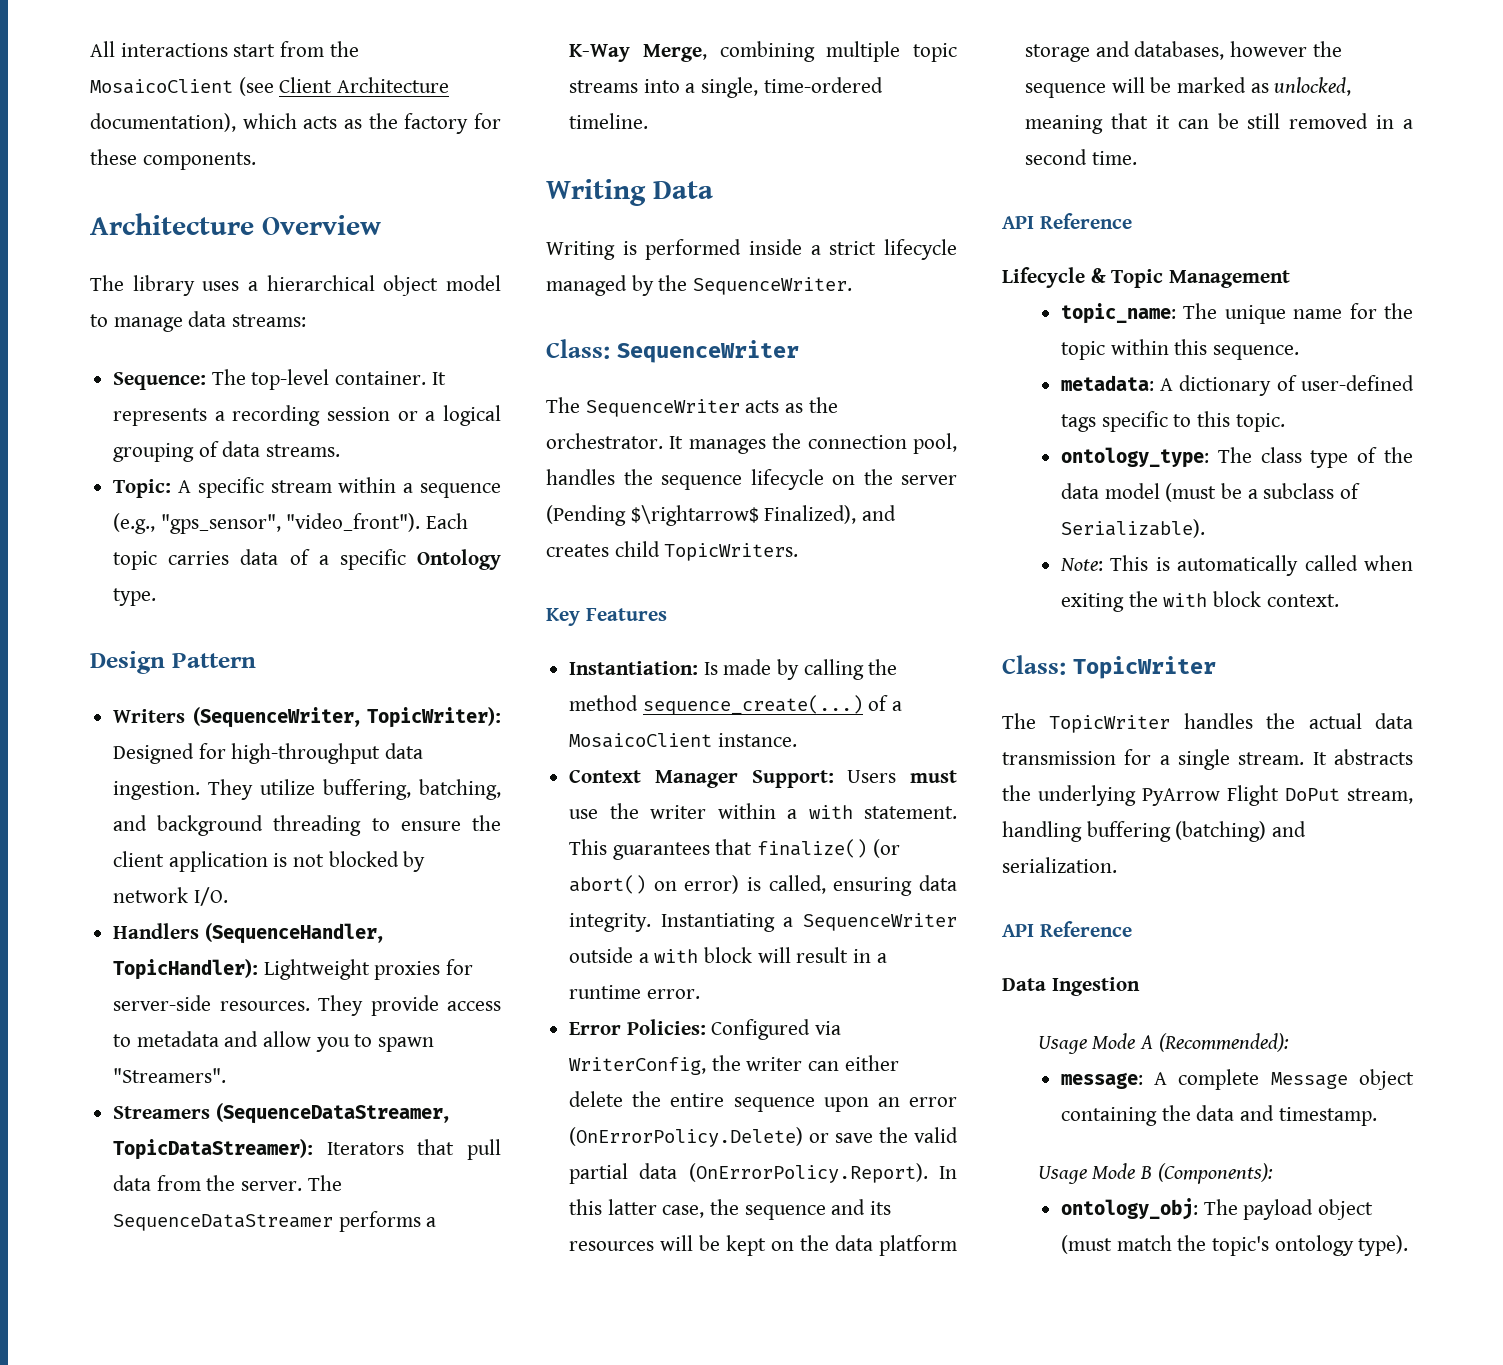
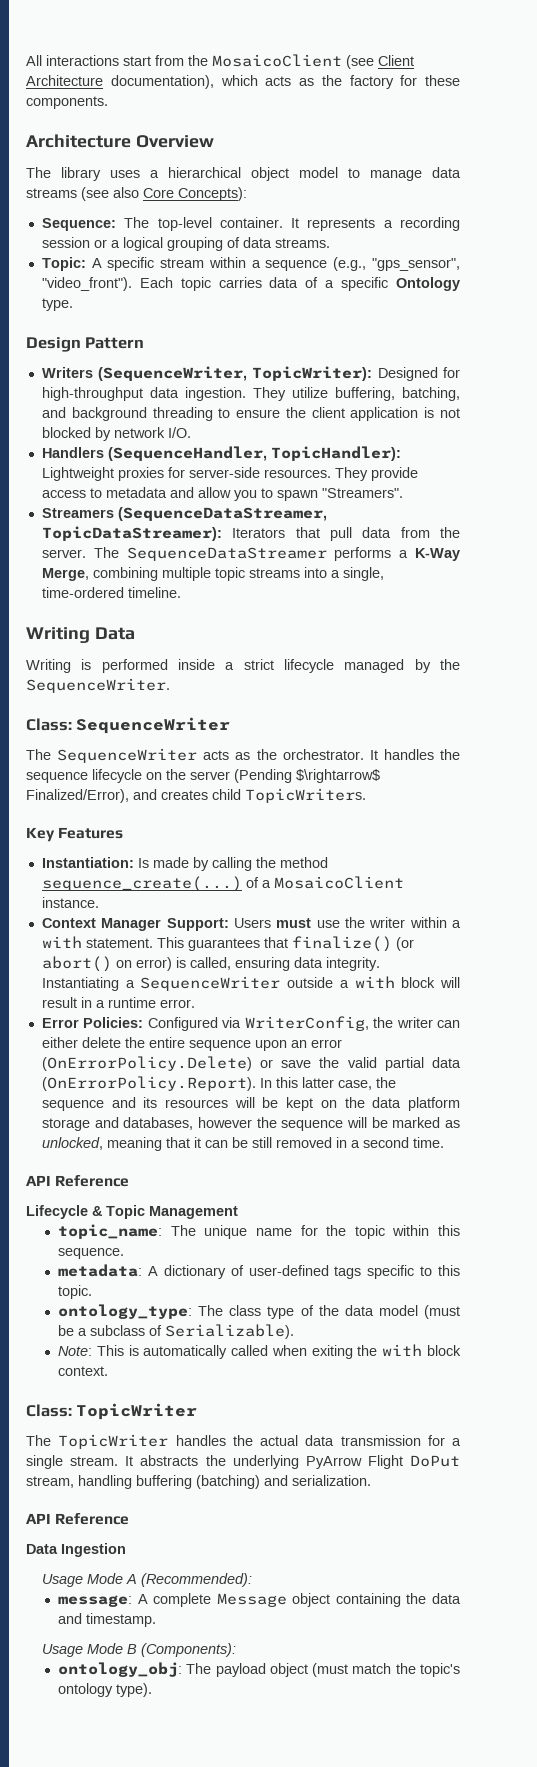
[232,314,307,327] streams: -> [26,187,247,201] streams (see also Core Concepts):
[688,433,957,454] manages the connection pool, -> (378, 755) none
[764,505,857,524] Finalized), -> [26,789,129,803] Finalized/Error),

